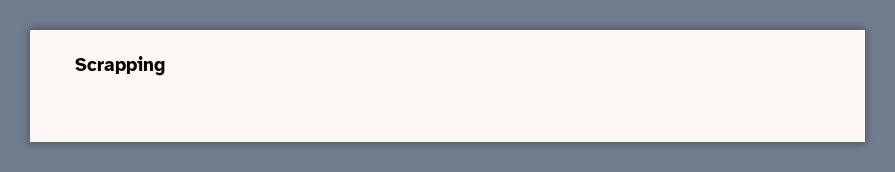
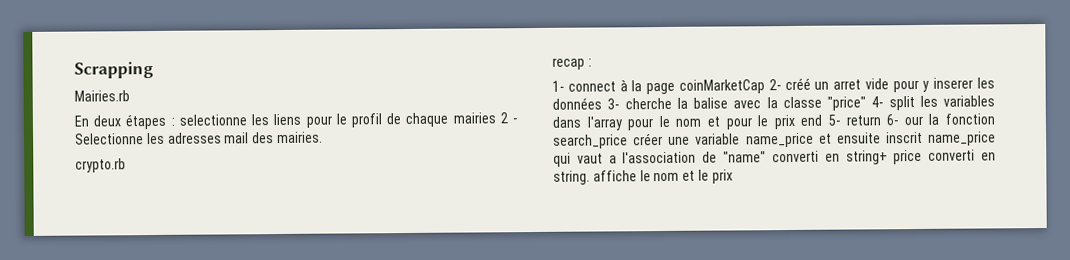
(165, 66) none -> [74,90,130,102] [74,112,517,130] [75,131,323,145] [75,158,126,173] [552,57,592,70] [552,77,995,95] [552,95,995,111] [552,113,996,131] [553,131,996,149] [553,149,996,167] [553,169,733,185] // Mairies.rb // En deux étapes : selectionne les liens pour le profil de chaque mairies 2 - Selectionne les adresses mail des mairies. // crypto.rb // recap : // 1- connect à la page coinMarketCap 2- créé un arret vide pour y inserer les données 3- cherche la balise avec la classe "price" 4- split les variables dans l'array pour le nom et pour le prix end 5- return 6- our la fonction search_price créer une variable name_price et ensuite inscrit name_price qui vaut a l'association de "name" converti en string+ price converti en string. affiche le nom et le prix

